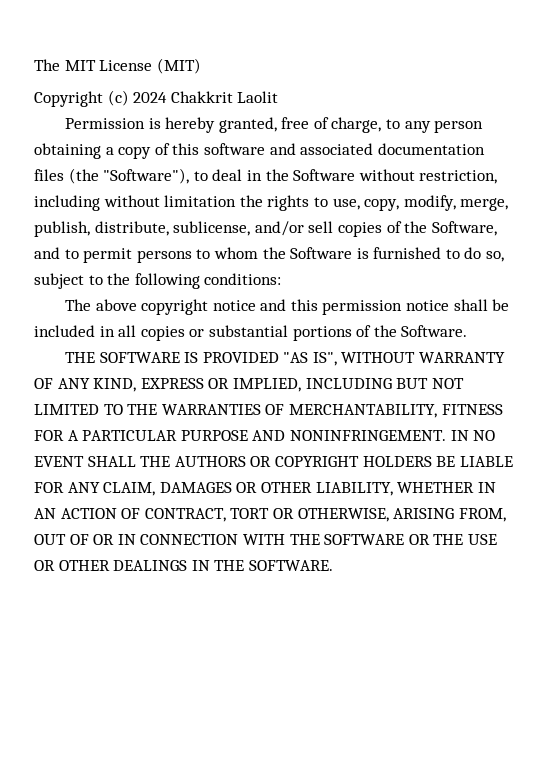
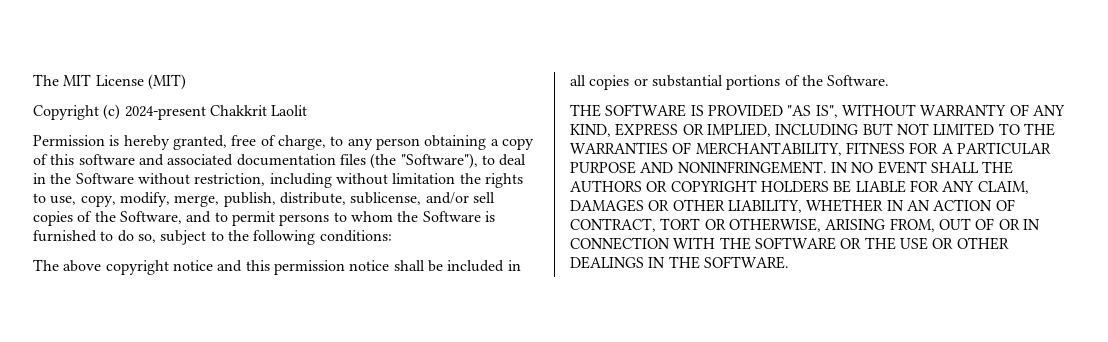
[133,92,168,103] 2024 -> [124,106,206,120] 2024-present

